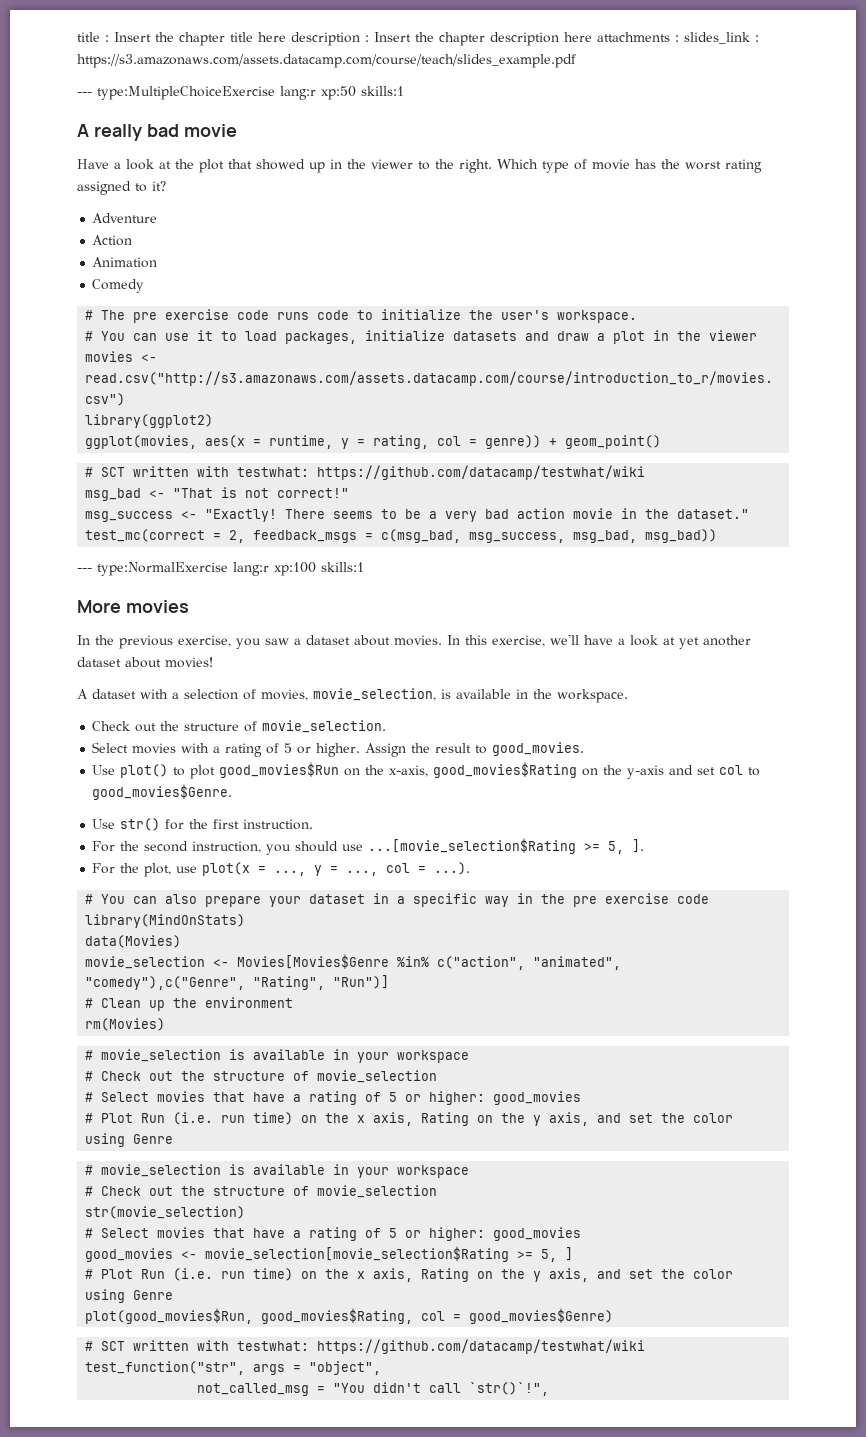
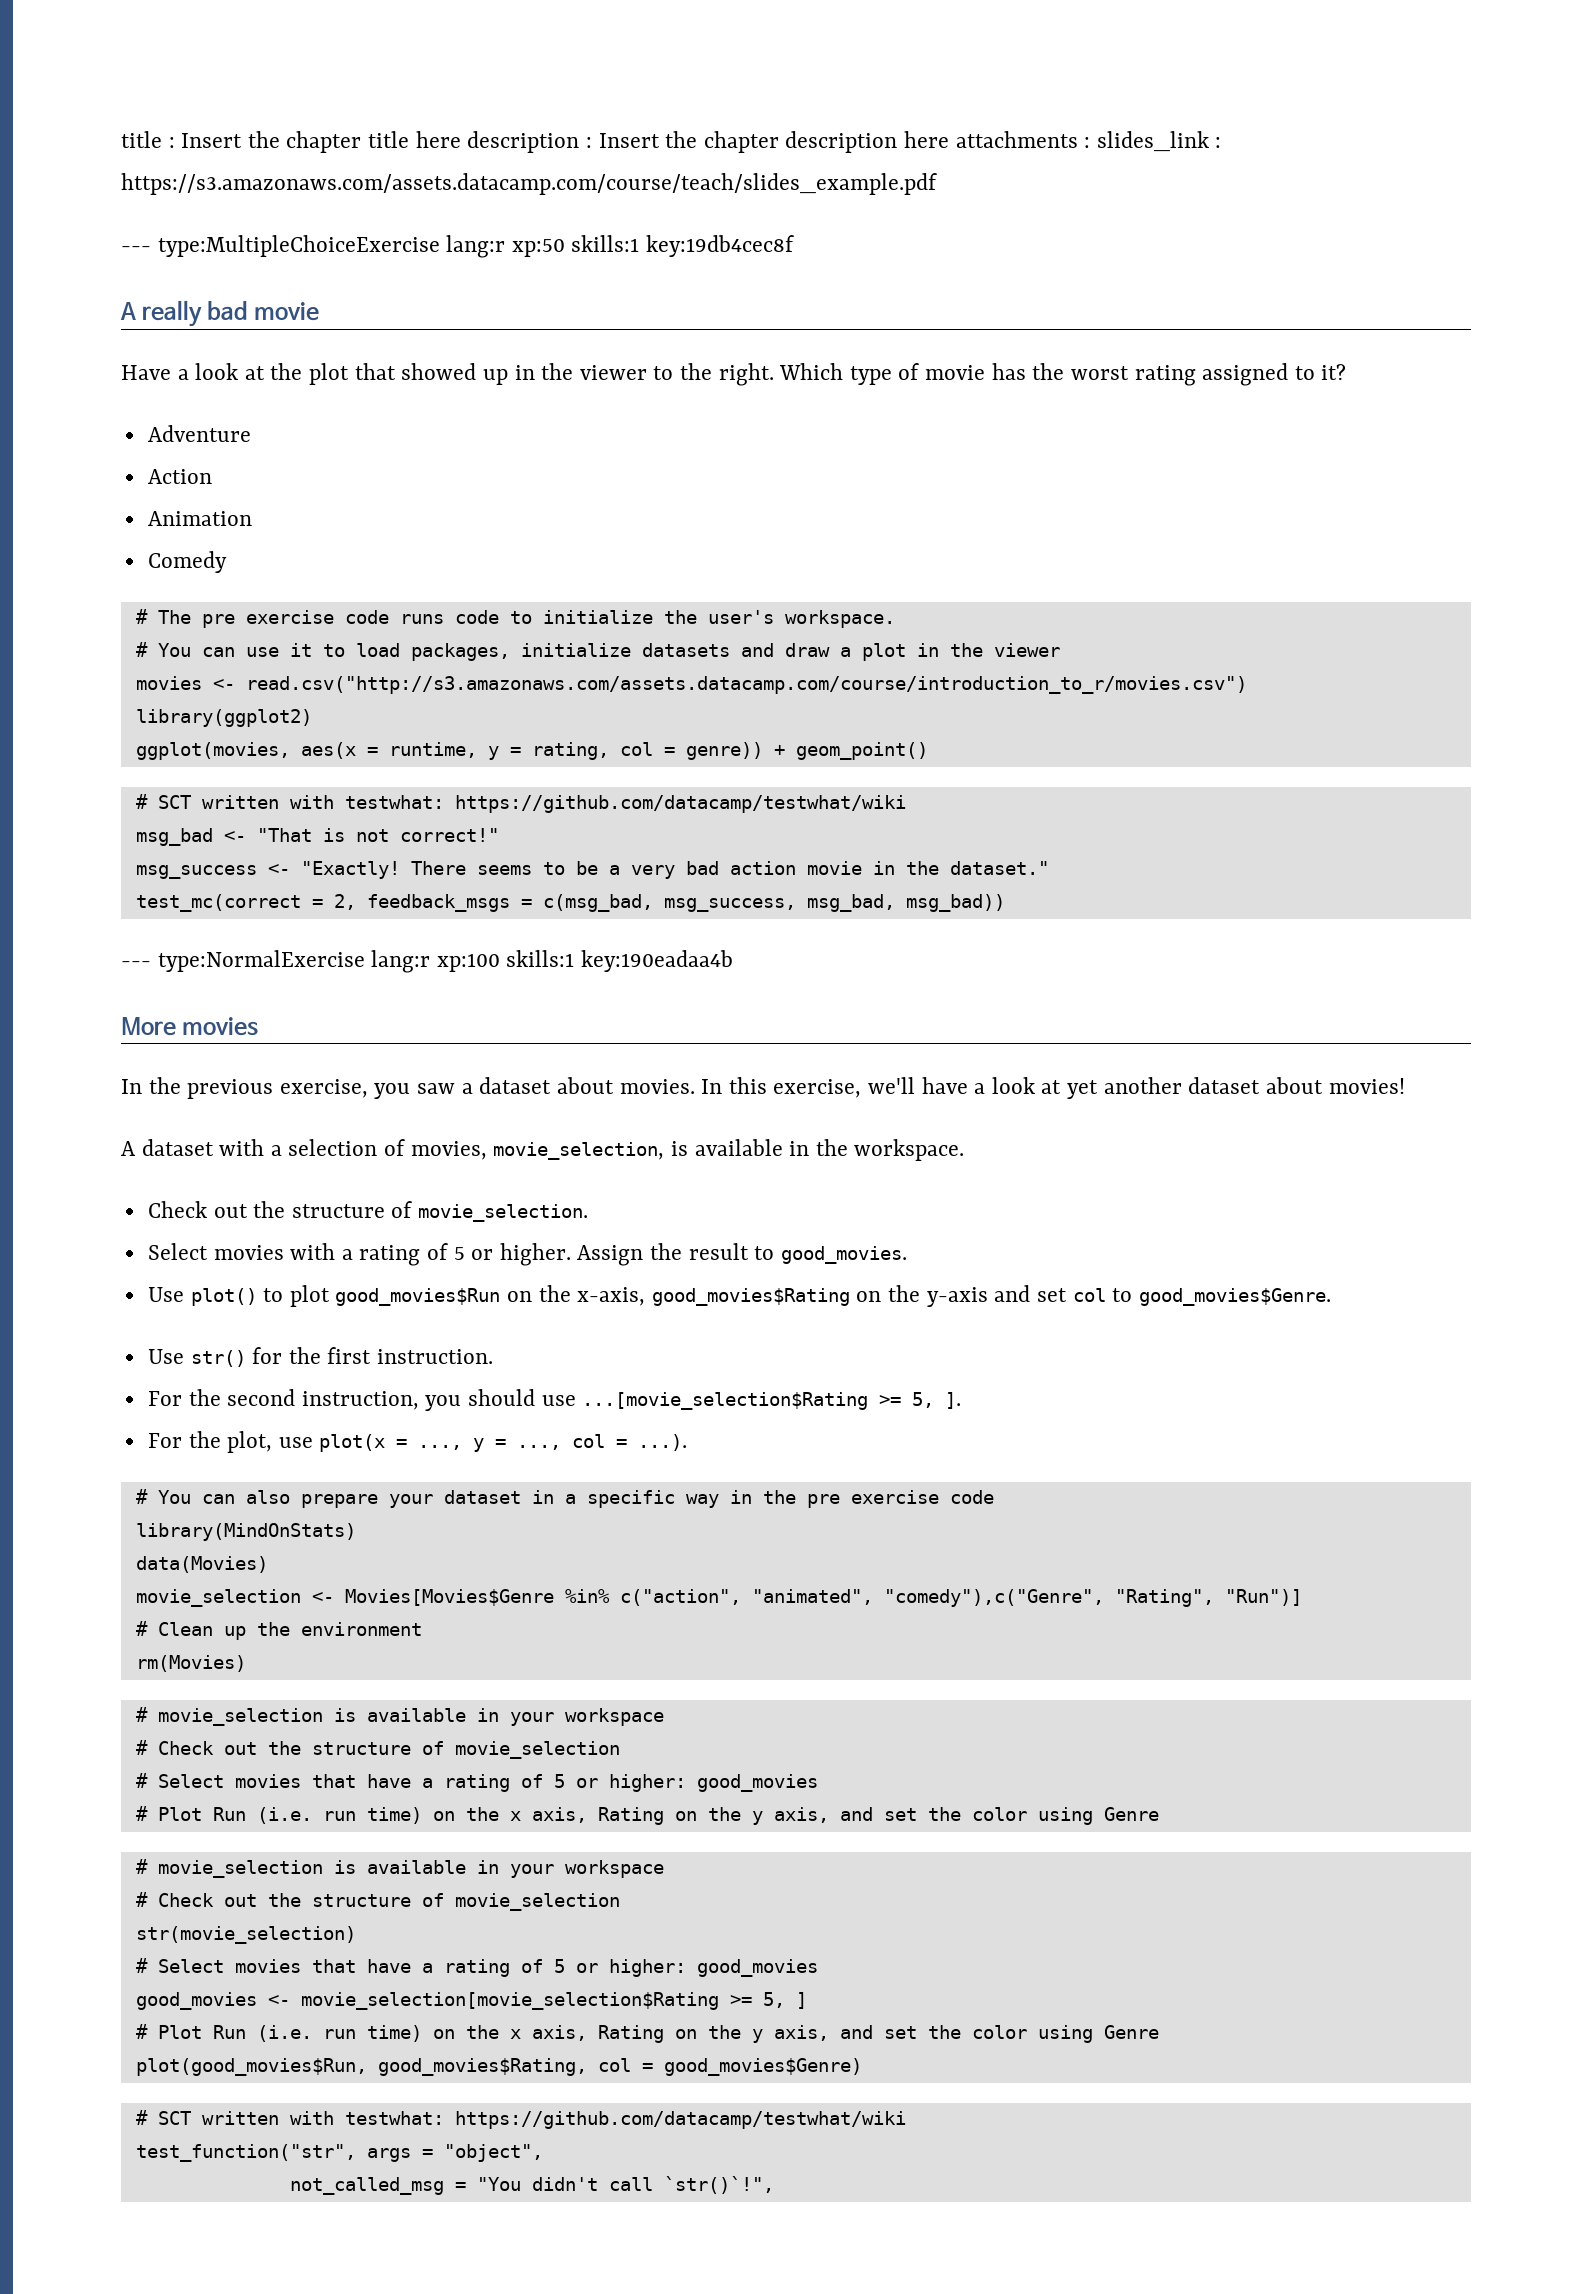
(404, 91) none -> [646,235,795,257] key:19db4cec8f
(364, 567) none -> [581,950,734,972] key:190eadaa4b

